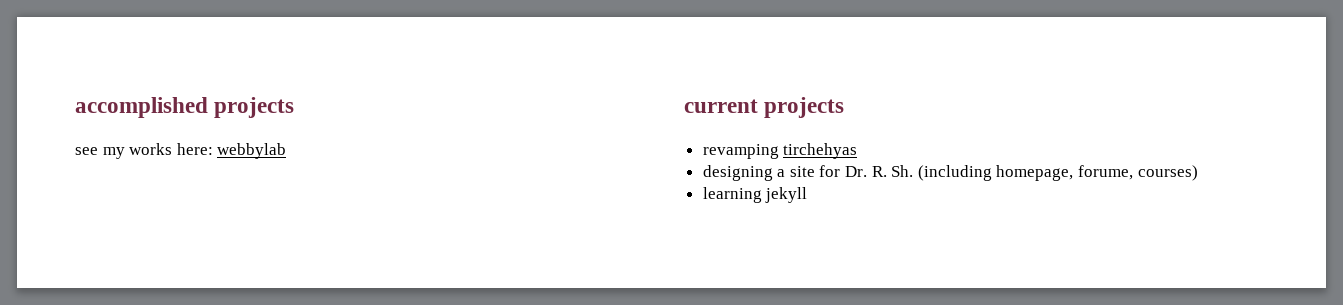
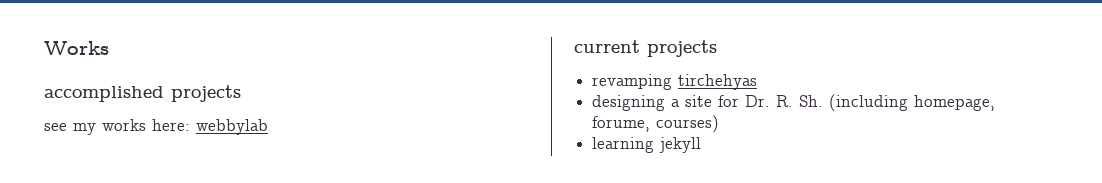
(75, 107) none -> [44,41,109,55] Works //

